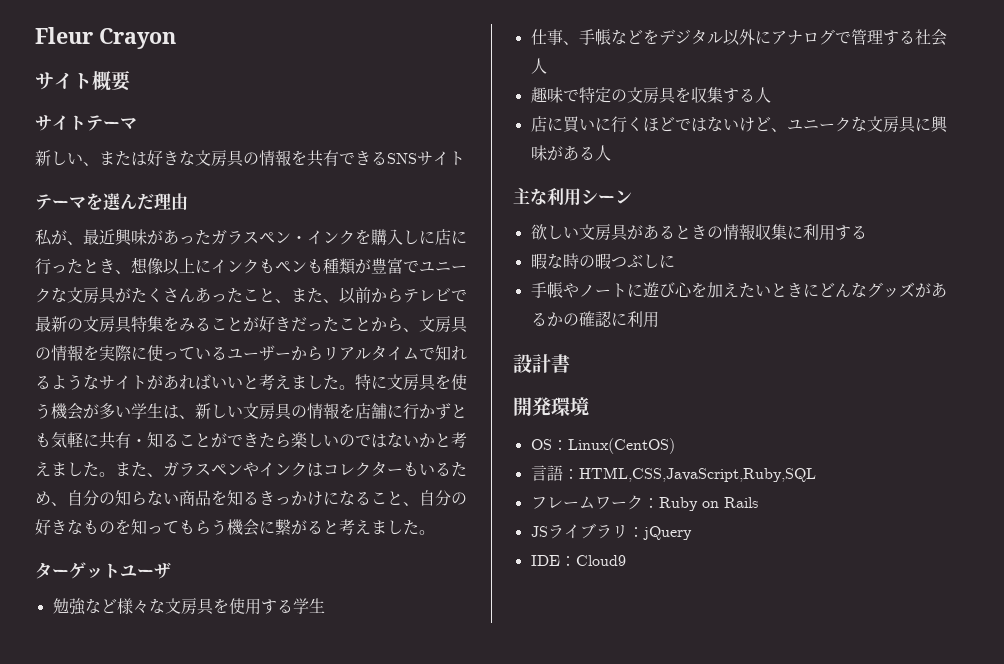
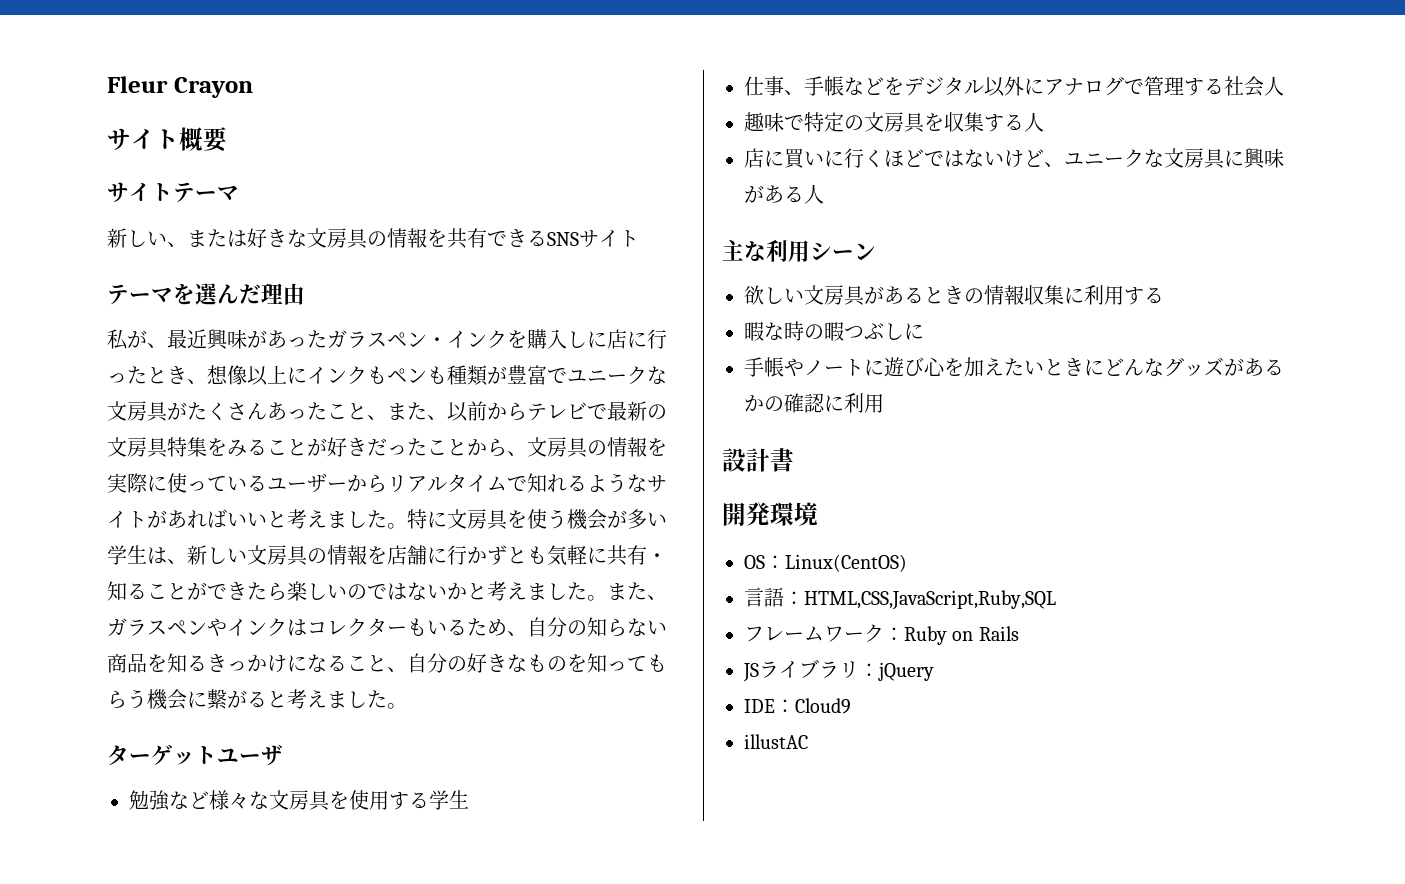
(626, 560) none -> [744,734,808,749] // illustAC

